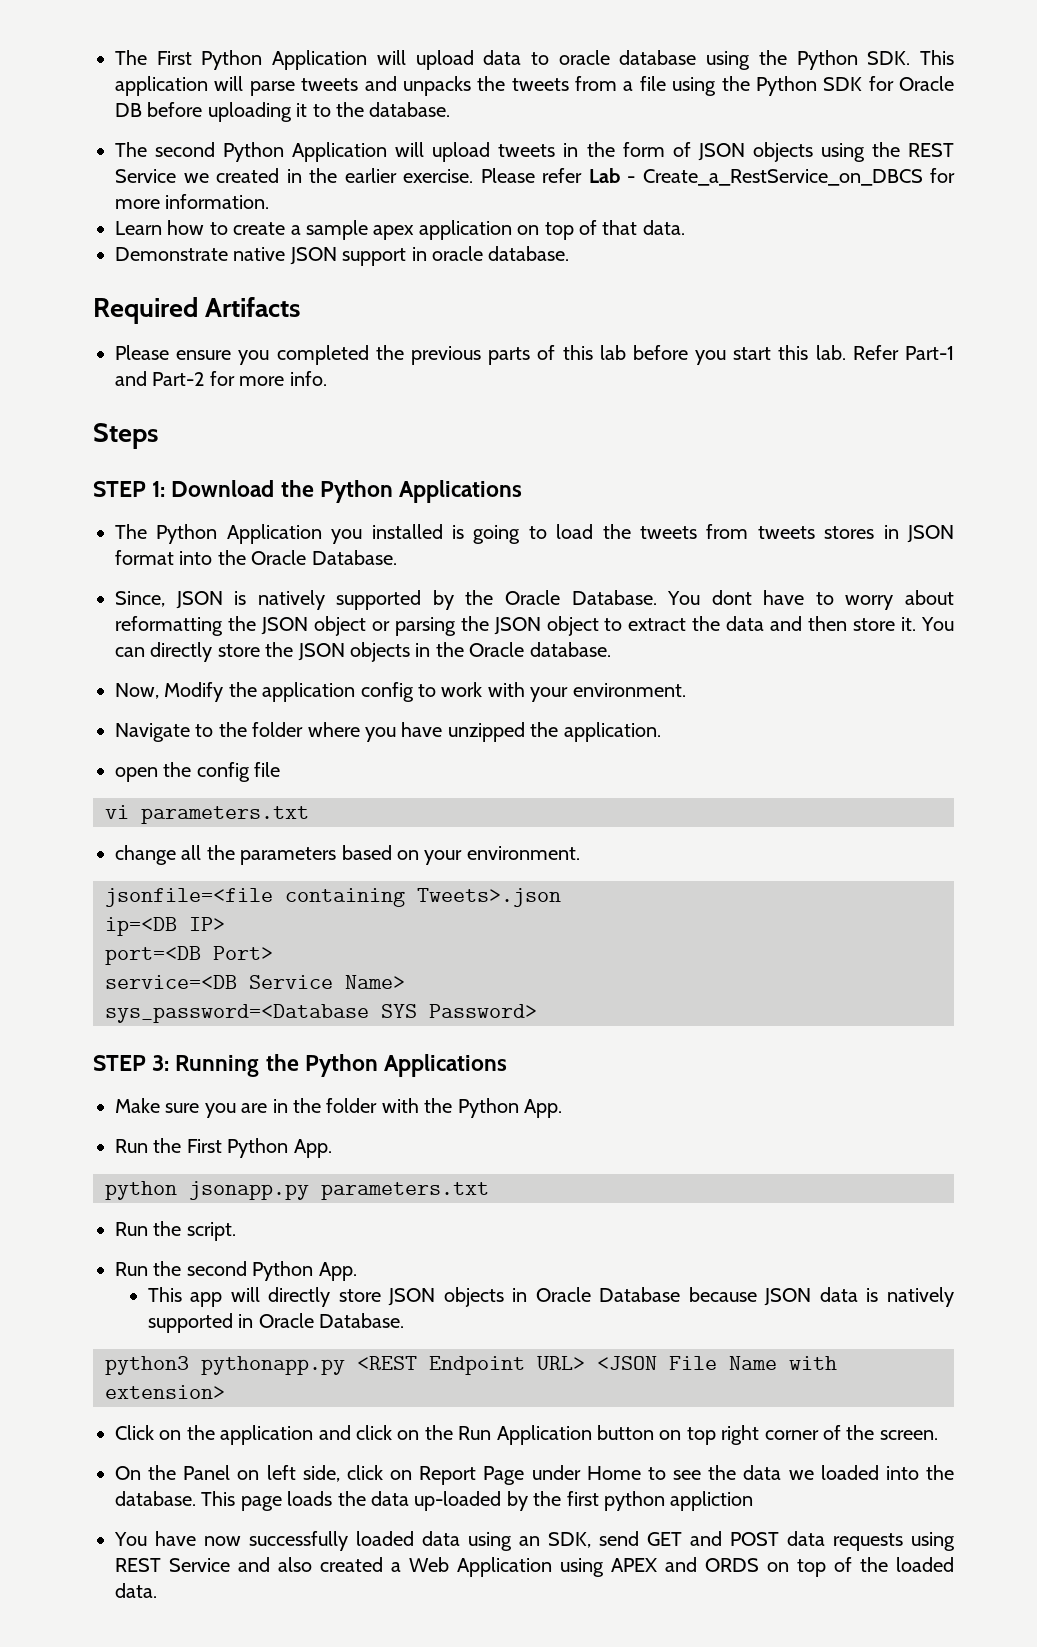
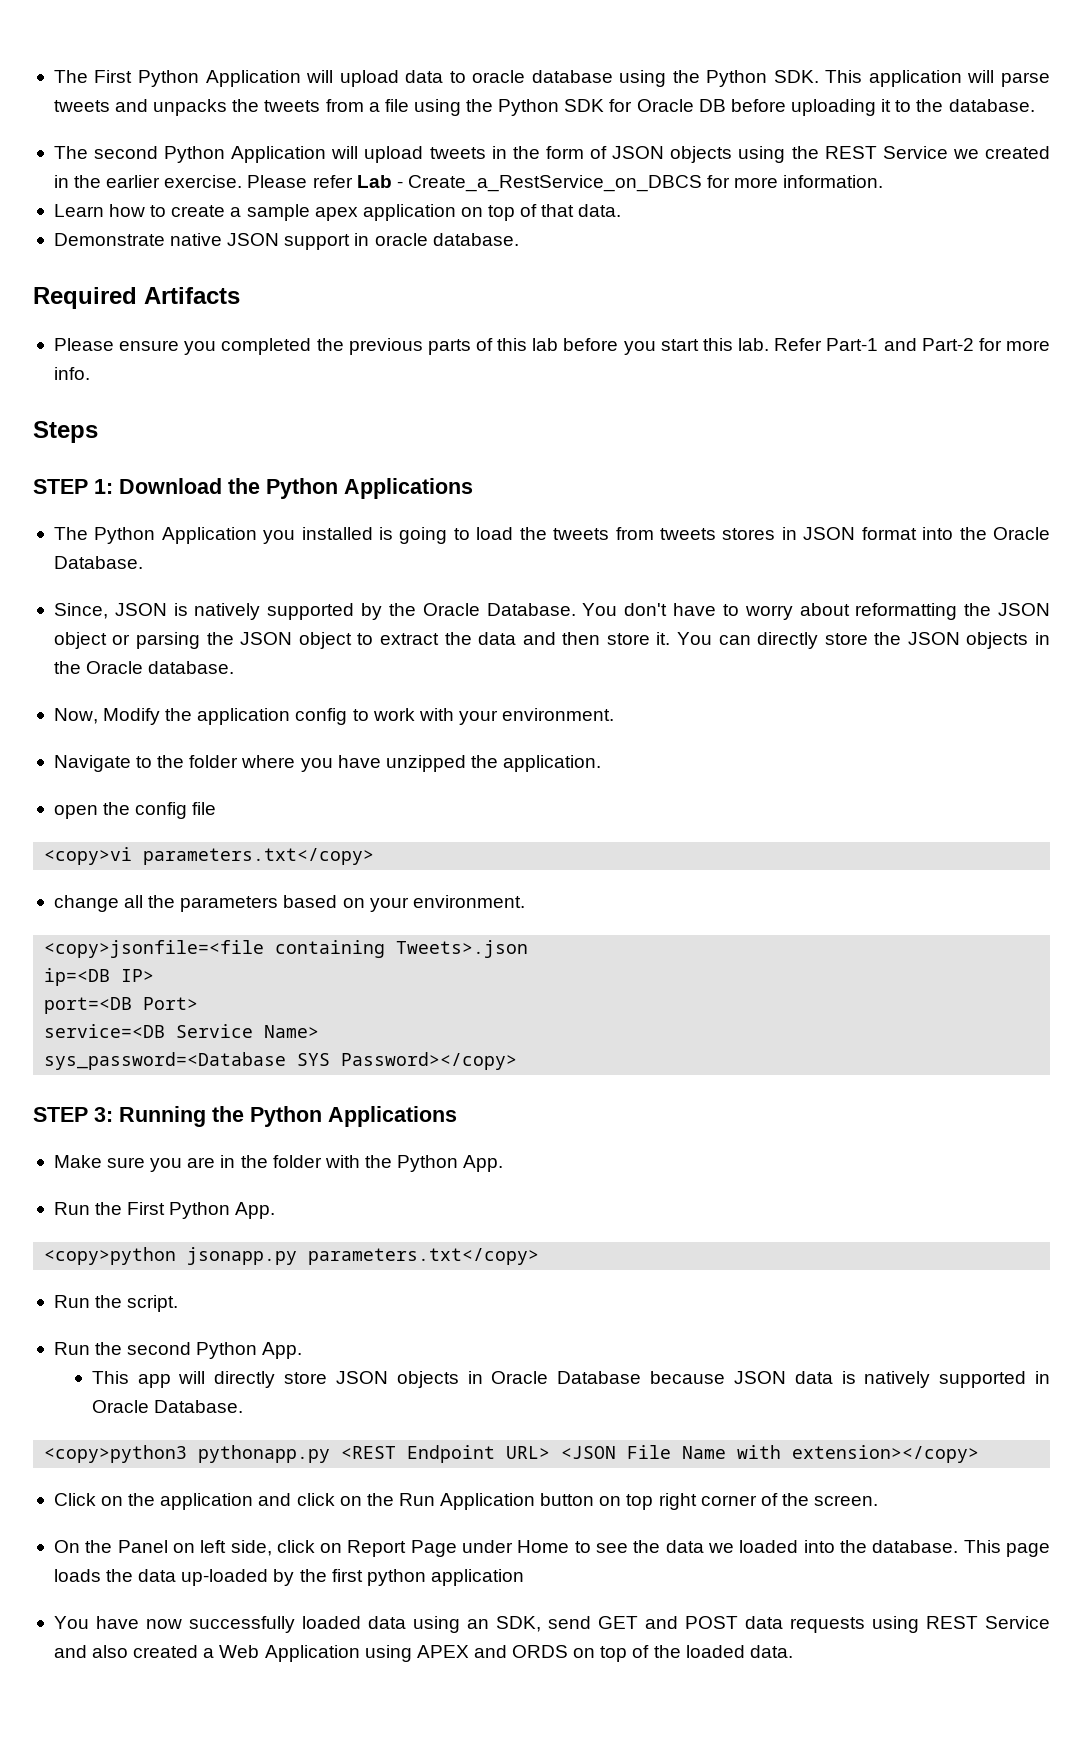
[711,590,752,605] dont -> [624,603,668,616] don't
[105,805,309,824] vi parameters.txt -> [44,847,375,865] <copy>vi parameters.txt</copy>
[105,888,273,907] jsonfile=<file -> [44,940,265,958] <copy>jsonfile=<file
[429,1004,537,1018] Password> -> [341,1052,518,1070] Password></copy>
[105,1181,489,1200] python jsonapp.py parameters.txt -> [44,1247,540,1265] <copy>python jsonapp.py parameters.txt</copy>
[105,1356,189,1375] python3 -> [44,1445,188,1463] <copy>python3
[105,1385,225,1399] extension> -> [792,1445,980,1463] extension></copy>
[670,1491,754,1511] appliction -> [430,1569,524,1586] application

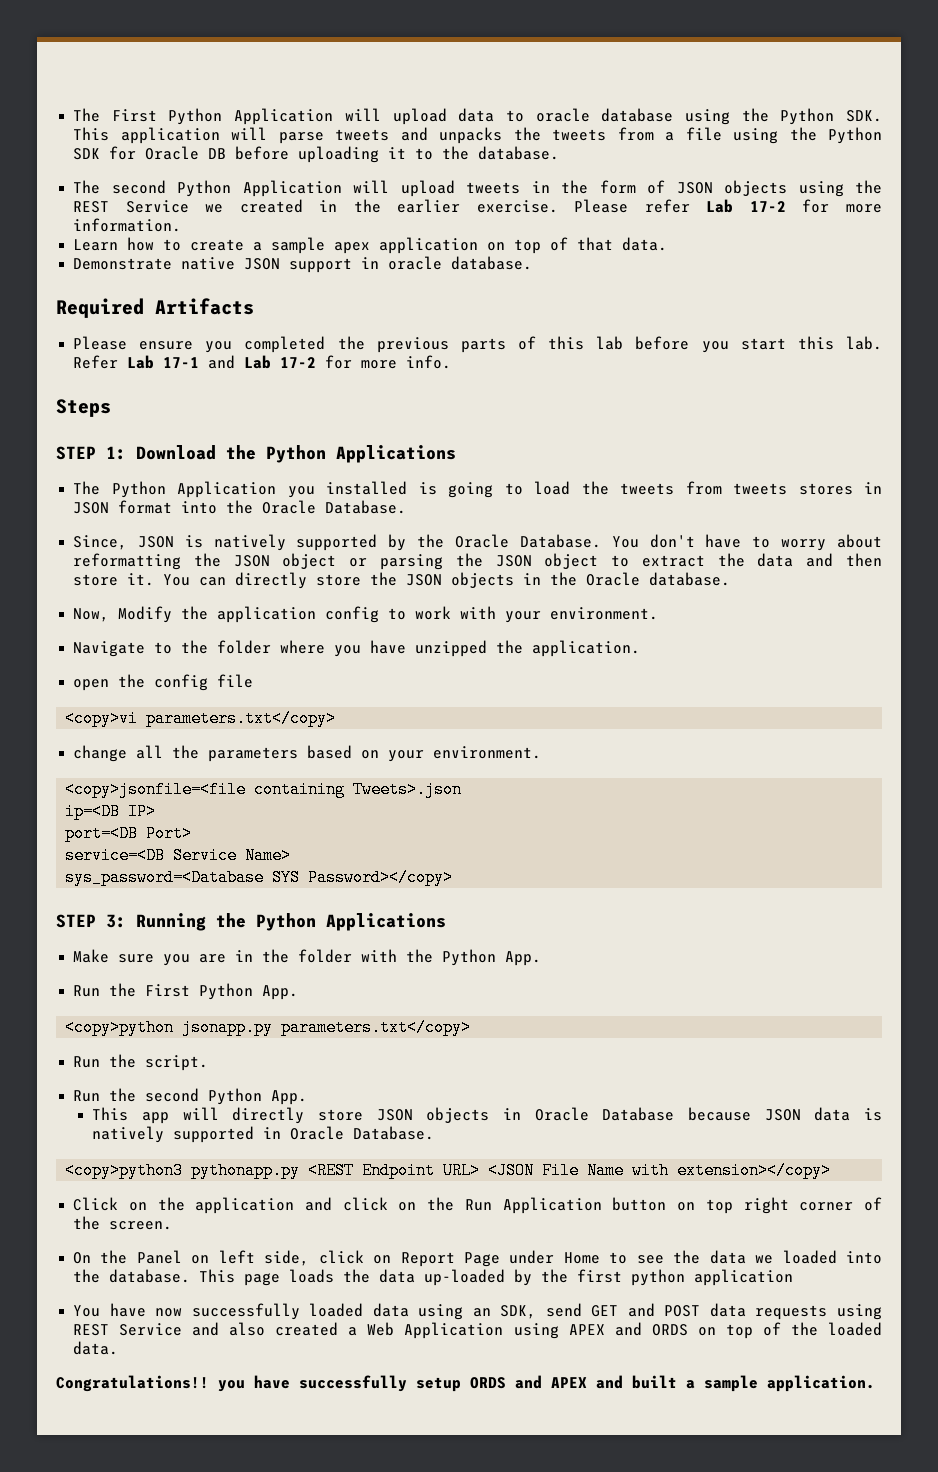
[396,175,702,192] - Create_a_RestService_on_DBCS -> [749,201,786,212] 17-2
[826,338,974,351] Part-1 and Part-2 -> [127,355,317,369] Lab 17-1 and Lab 17-2
(793, 1651) none -> [56,1375,875,1392] // Congratulations!! you have successfully setup ORDS and APEX and built a sample application.

